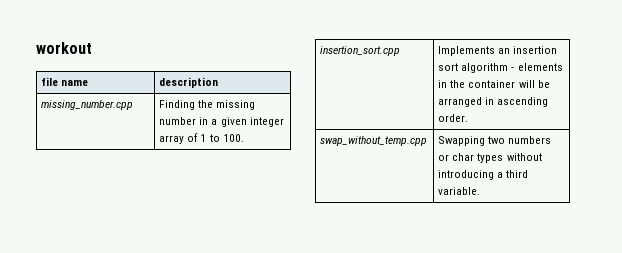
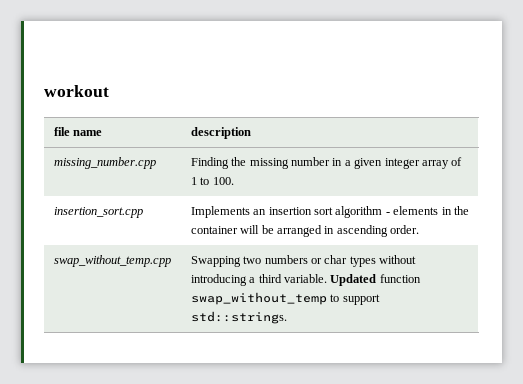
(481, 191) none -> [330,274,421,286] [190,292,380,305] [190,311,287,324] Updated function swap_without_temp to support std::strings.

